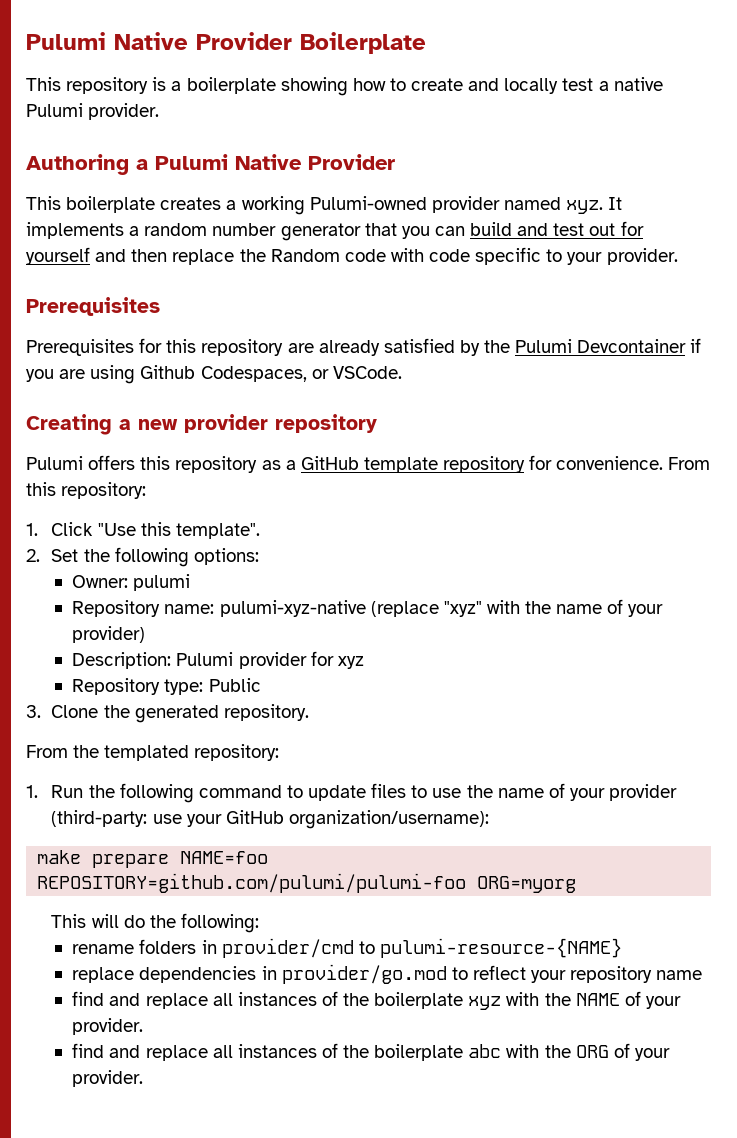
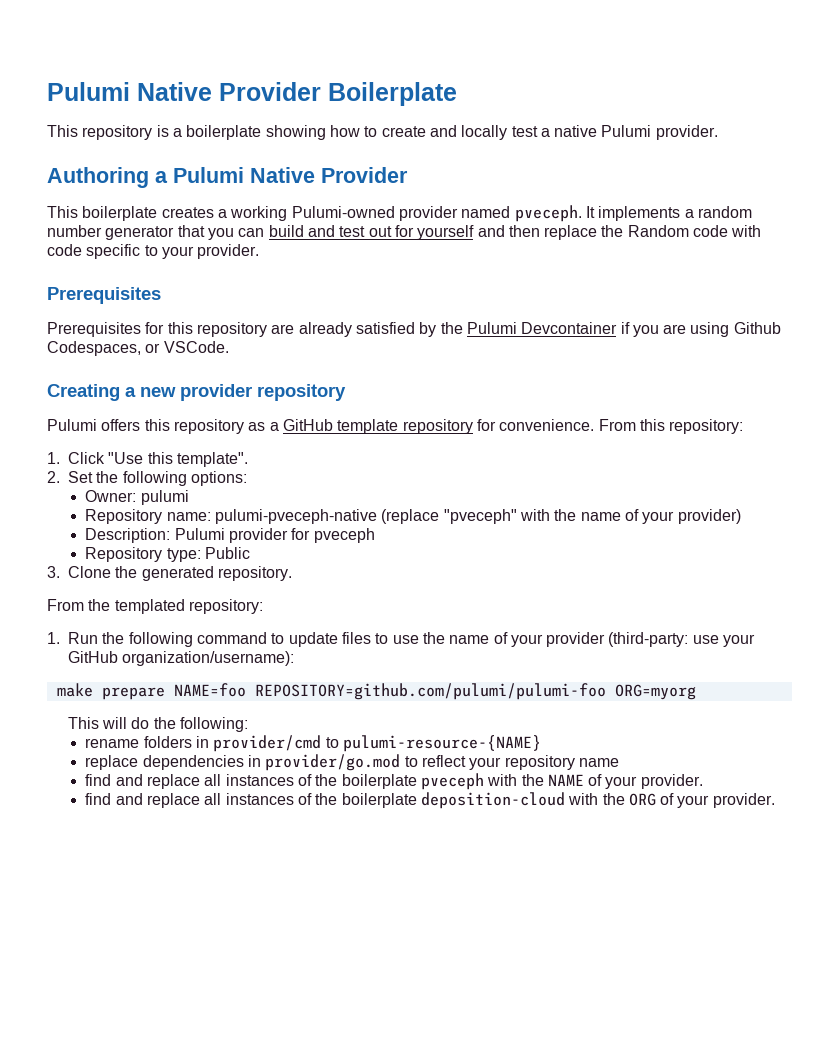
[566,200,604,214] xyz. -> [514,205,582,222] pveceph.
[219,600,482,617] pulumi-xyz-native (replace "xyz" -> [214,509,517,524] pulumi-pveceph-native (replace "pveceph"
[337,656,364,669] xyz -> [313,528,375,543] pveceph
[468,996,502,1010] xyz -> [420,773,484,790] pveceph
[468,1044,502,1058] abc -> [420,792,565,809] deposition-cloud

